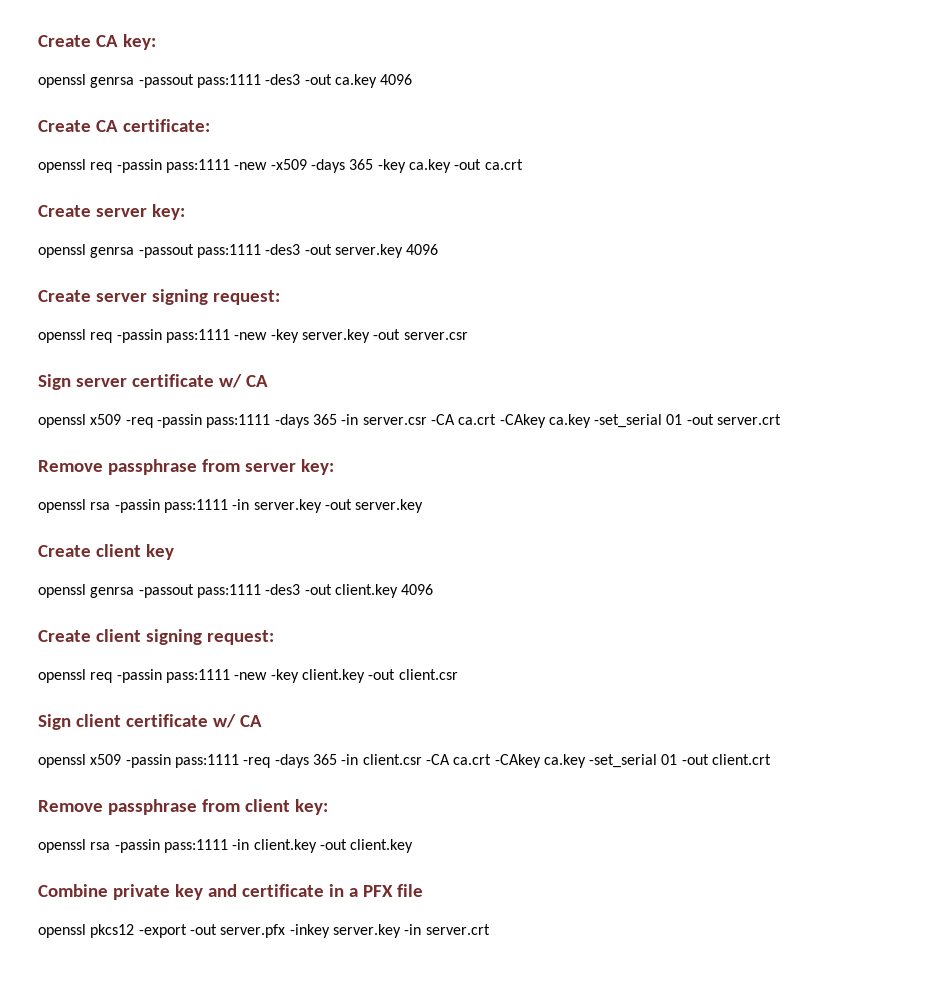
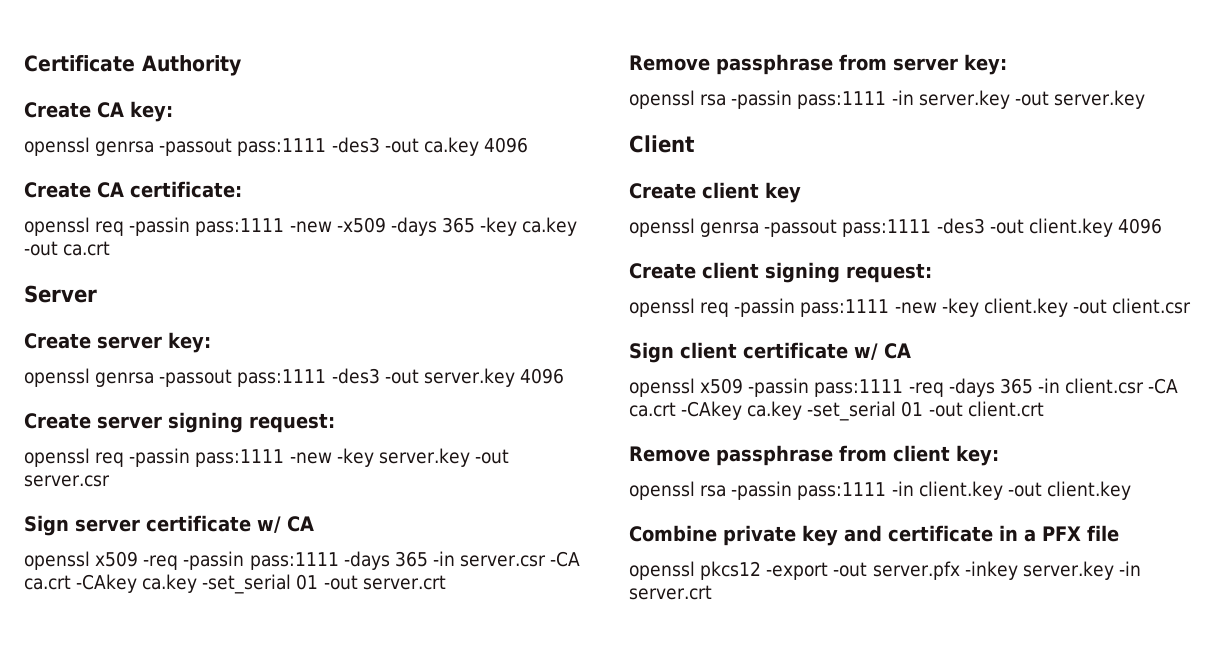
(38, 41) none -> [24,55,241,76] Certificate Authority //
(523, 164) none -> [24,285,97,303] // Server
(424, 506) none -> [629,135,695,153] // Client

